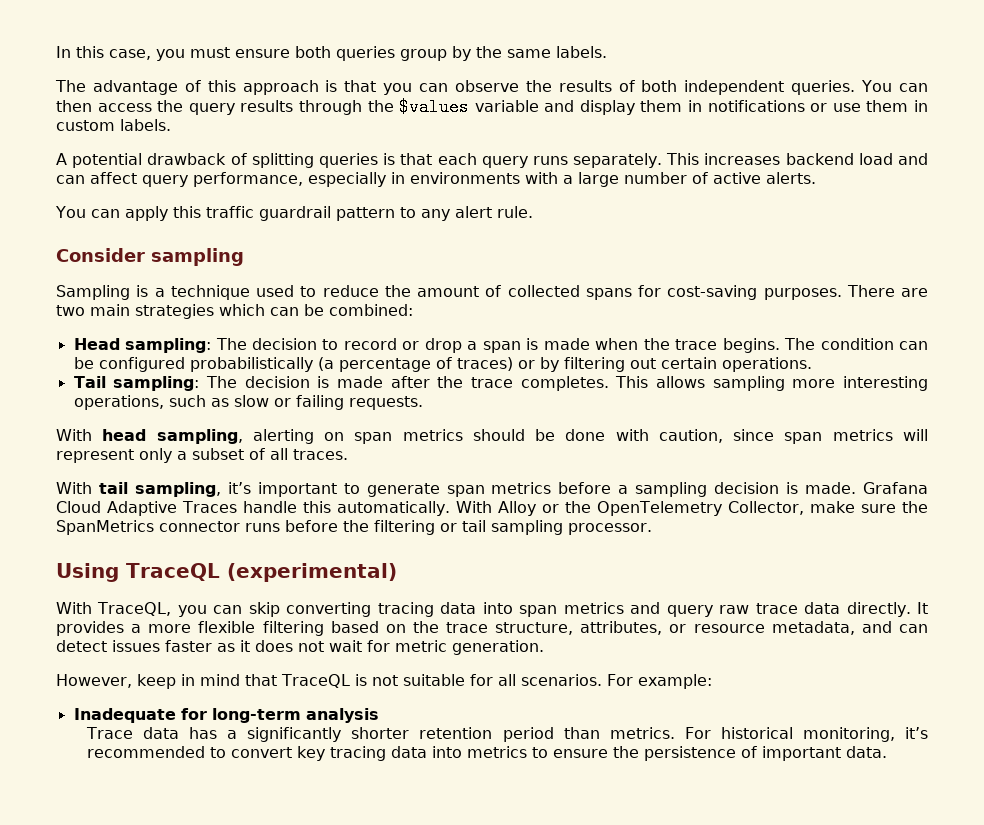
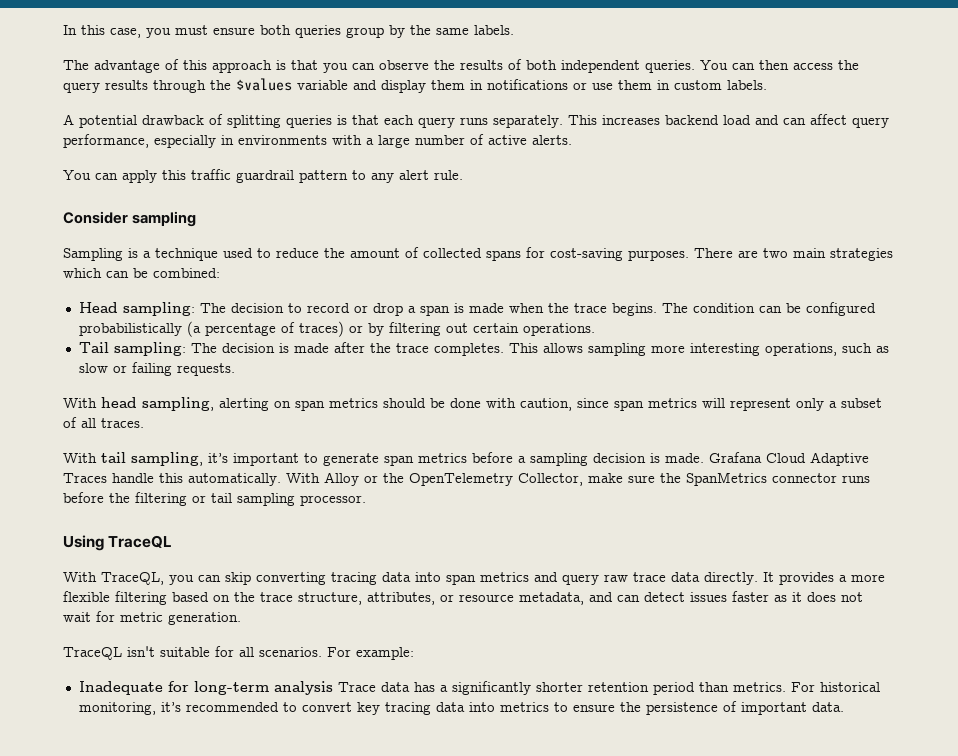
[226,563,397,582] (experimental) -> (172, 541) none
[56,674,398,689] However, keep in mind that TraceQL is not -> [63,646,155,660] TraceQL isn't
(379, 715) // -> (333, 688) none

